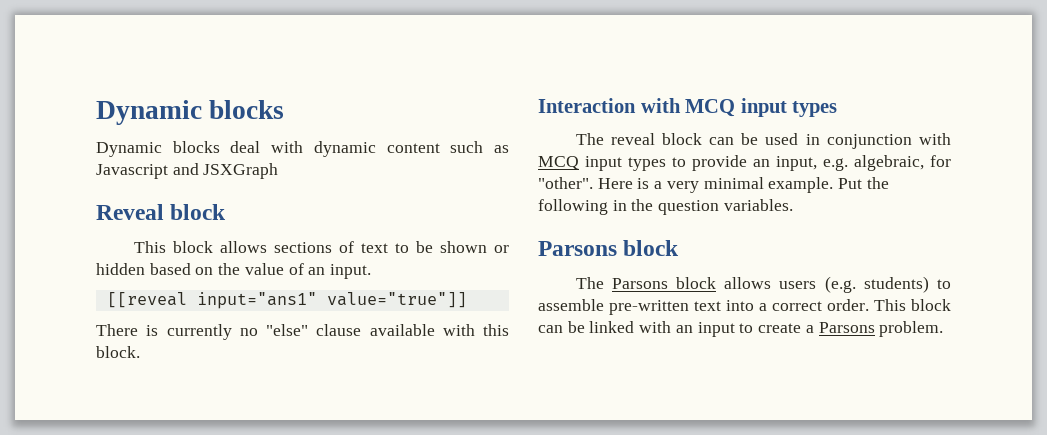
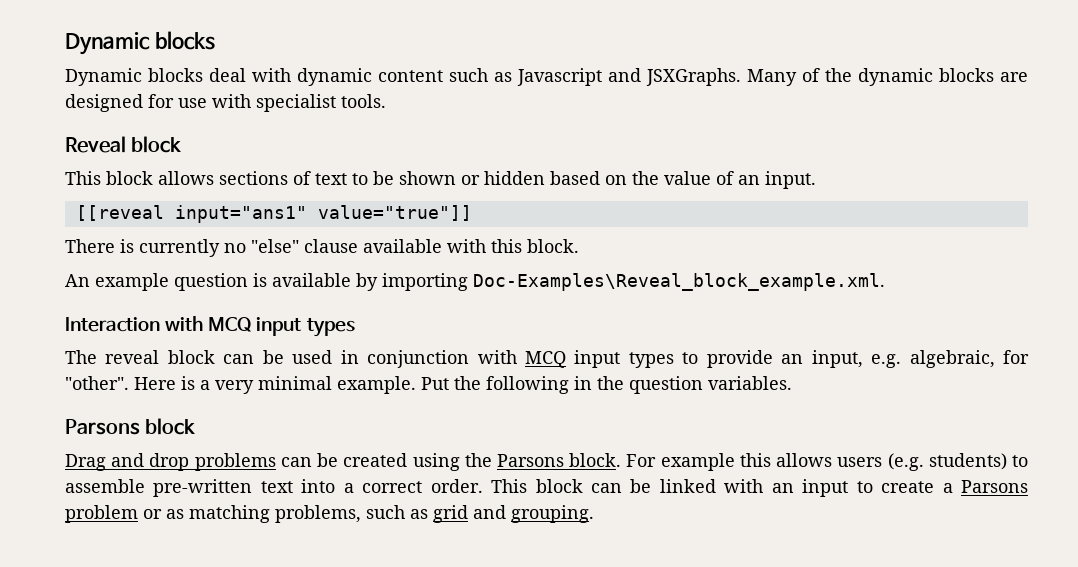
[203,163,279,179] JSXGraph -> [646,68,1028,86] [65,94,386,112] JSXGraphs. Many of the dynamic blocks are designed for use with specialist tools.
(140, 352) none -> [65,273,885,291] // An example question is available by importing Doc-Examples\Reveal_block_example.xml.
[575,277,716,289] The Parsons block -> [65,453,771,471] Drag and drop problems can be created using the Parsons block. For example this
[879,321,944,337] problem. -> [65,505,594,523] problem or as matching problems, such as grid and grouping.

